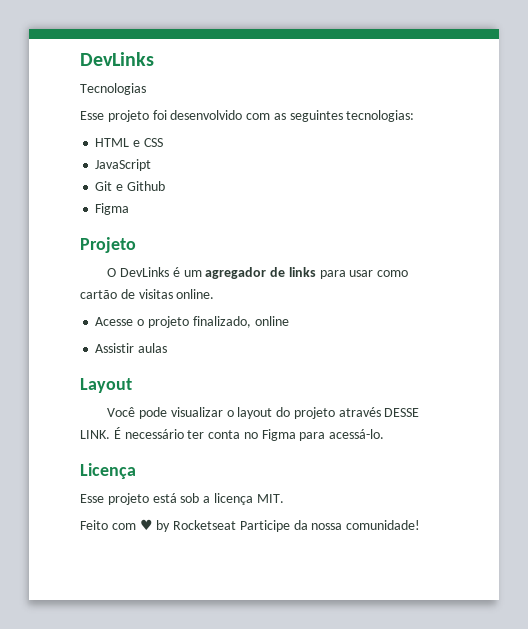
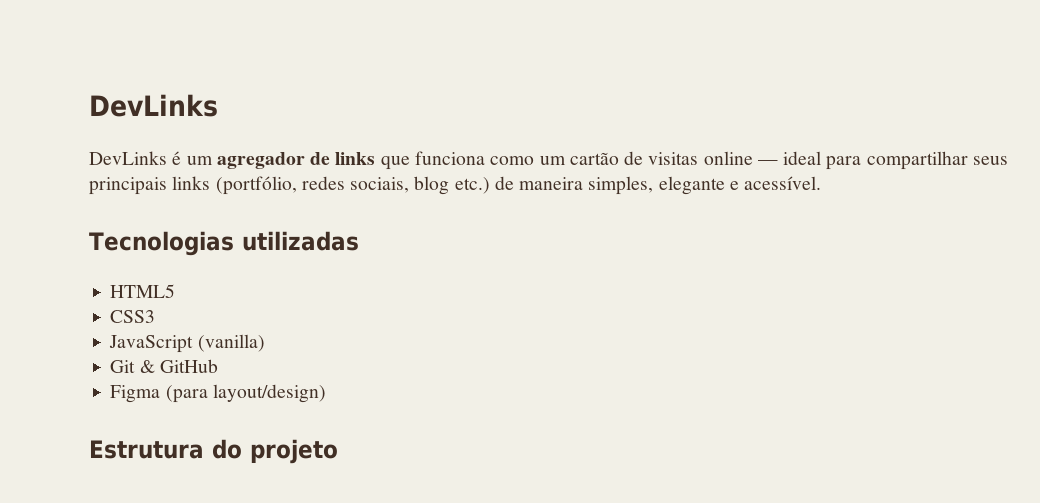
[80,83,146,95] [80,110,415,122] [95,138,163,147] [95,159,152,171] [95,181,165,191] [95,203,130,215] [80,237,136,253] [107,268,117,277] Tecnologias // Esse projeto foi desenvolvido com as seguintes tecnologias: // HTML e CSS // JavaScript // Git e Github // Figma // Projeto // O -> (218, 105) none
[319,270,409,279] [80,289,215,299] [95,316,289,328] [95,343,168,353] [80,378,132,393] [107,407,420,419] [80,427,385,441] [80,463,136,479] [80,493,284,505] [80,519,421,532] para usar como cartão de visitas online. // Acesse o projeto finalizado, online // Assistir aulas // Layout // Você pode visualizar o layout do projeto através DESSE LINK. É necessário ter conta no Figma para acessá-lo. // Licença // Esse projeto está sob a licença MIT. // Feito com ♥ by Rocketseat Participe da nossa comunidade! -> [380,151,1009,170] [89,176,822,195] [89,231,359,256] [110,284,176,298] [110,310,156,323] [109,334,265,353] [110,359,218,373] [110,384,326,403] [89,439,338,464] que funciona como um cartão de visitas online — ideal para compartilhar seus principais links (portfólio, redes sociais, blog etc.) de maneira simples, elegante e acessível. // Tecnologias utilizadas // HTML5 // CSS3 // JavaScript (vanilla) // Git & GitHub // Figma (para layout/design) // Estrutura do projeto

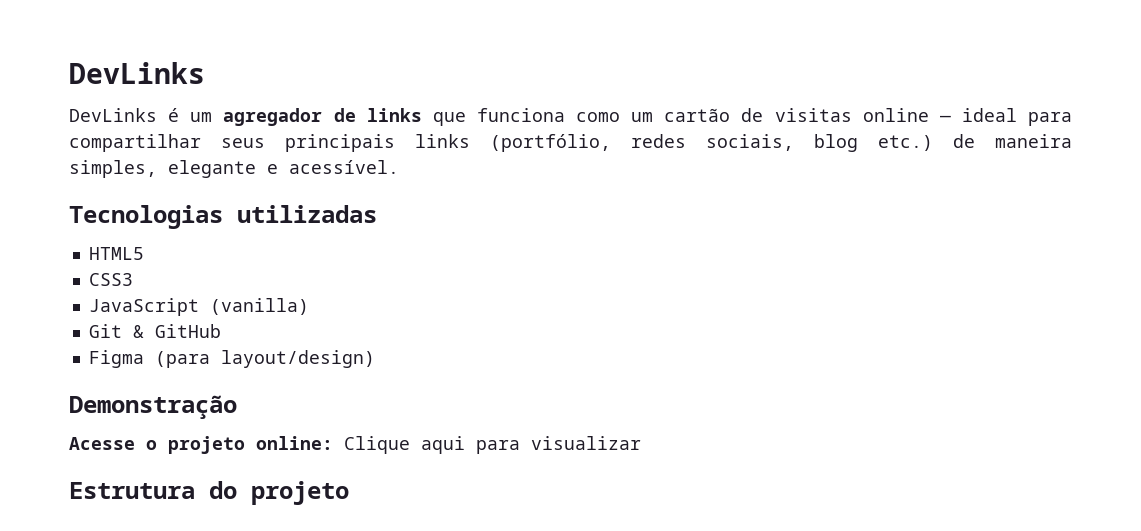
(326, 393) none -> [69,395,237,419] [69,436,641,454] // Demonstração // Acesse o projeto online: Clique aqui para visualizar

